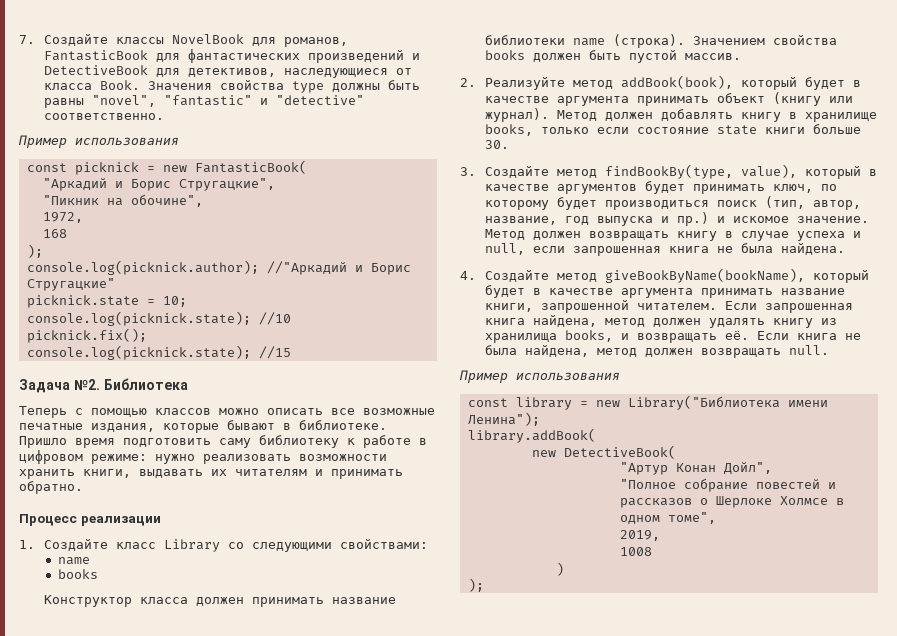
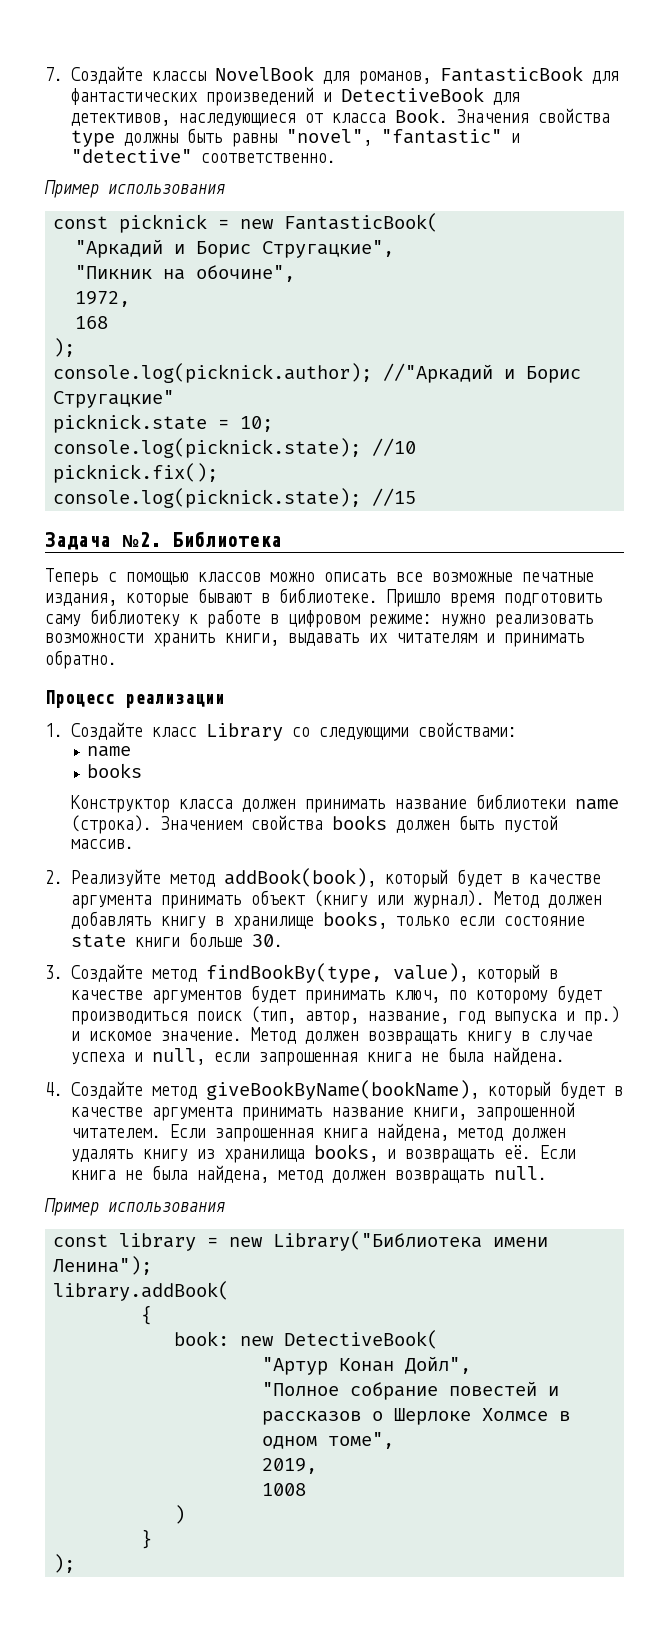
(596, 435) none -> [141,1305,153,1325] [174,1331,230,1346] { // book:
(564, 569) none -> [141,1529,153,1549] // }

